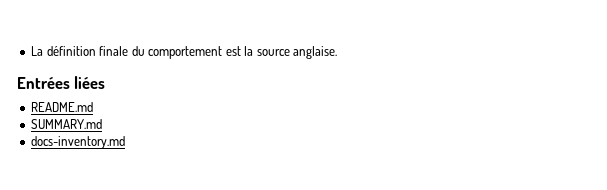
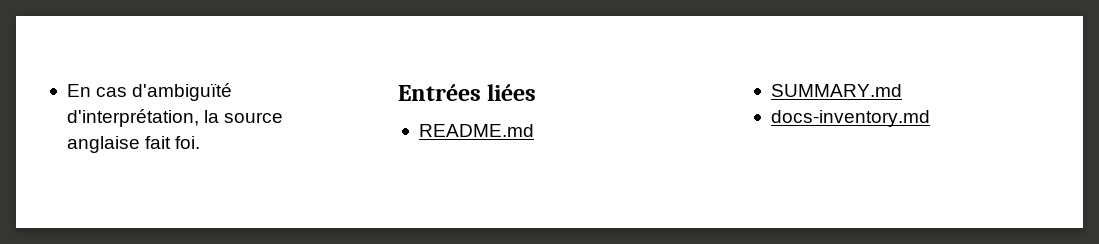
[31,46,338,59] La définition finale du comportement est la source anglaise. -> [66,83,233,101] [66,109,284,127] [66,136,201,153] En cas d'ambiguïté d'interprétation, la source anglaise fait foi.

